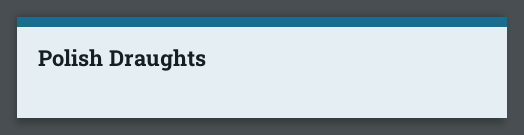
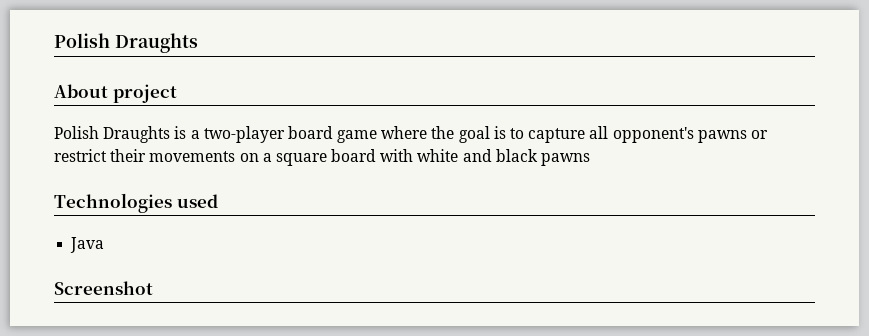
[38,49,206,71] Polish Draughts -> [54,33,198,53] [54,84,177,103] [54,126,768,143] [54,149,591,166] [54,193,218,213] [70,237,105,253] [54,281,153,295] Polish Draughts // About project // Polish Draughts is a two-player board game where the goal is to capture all opponent's pawns or restrict their movements on a square board with white and black pawns // Technologies used // Java // Screenshot

